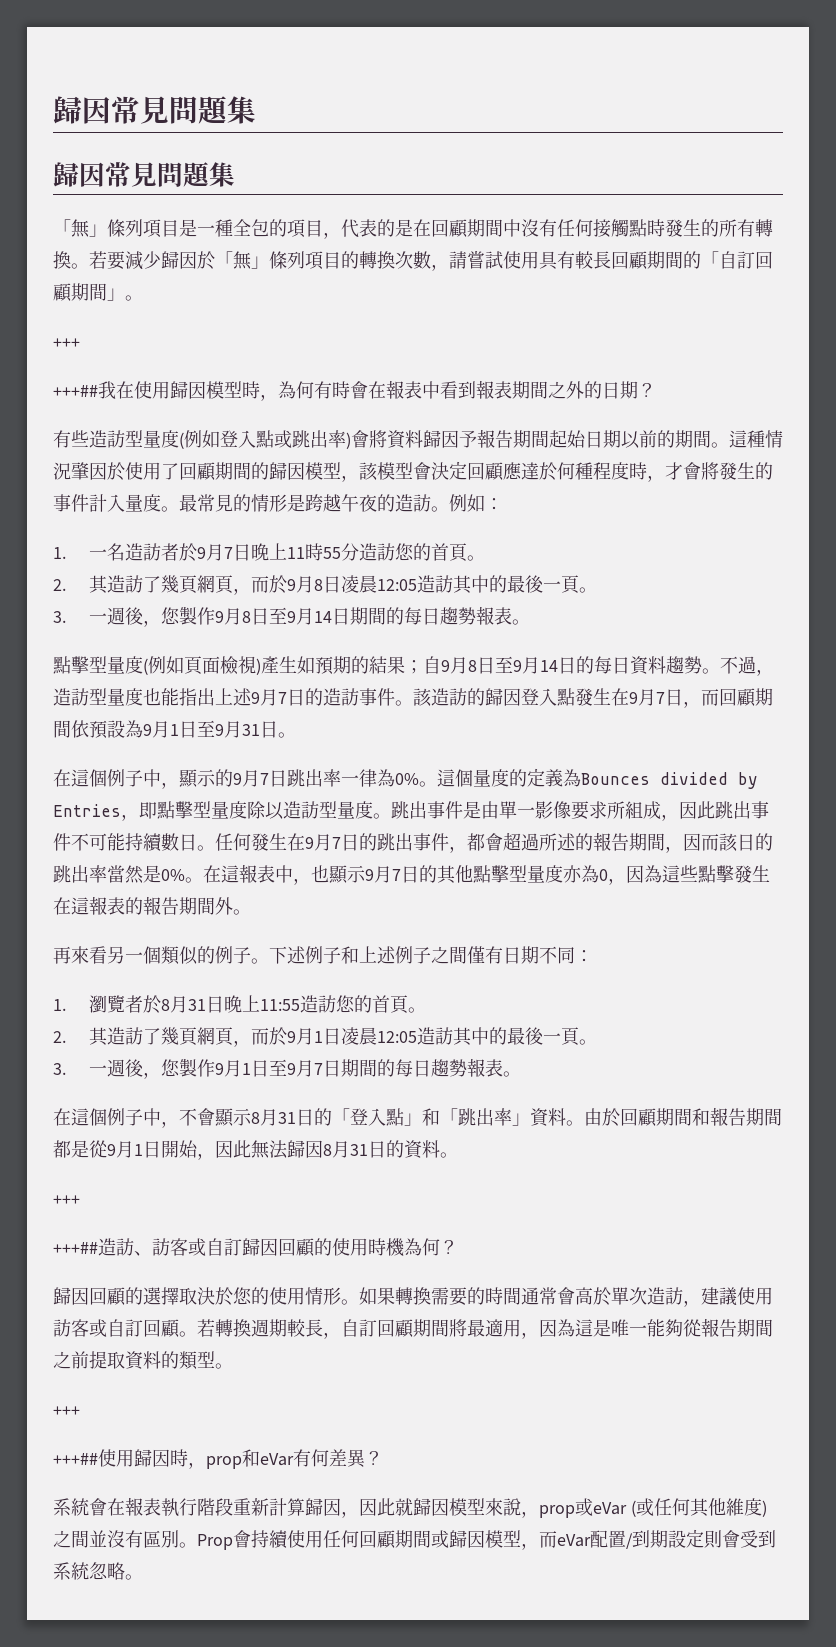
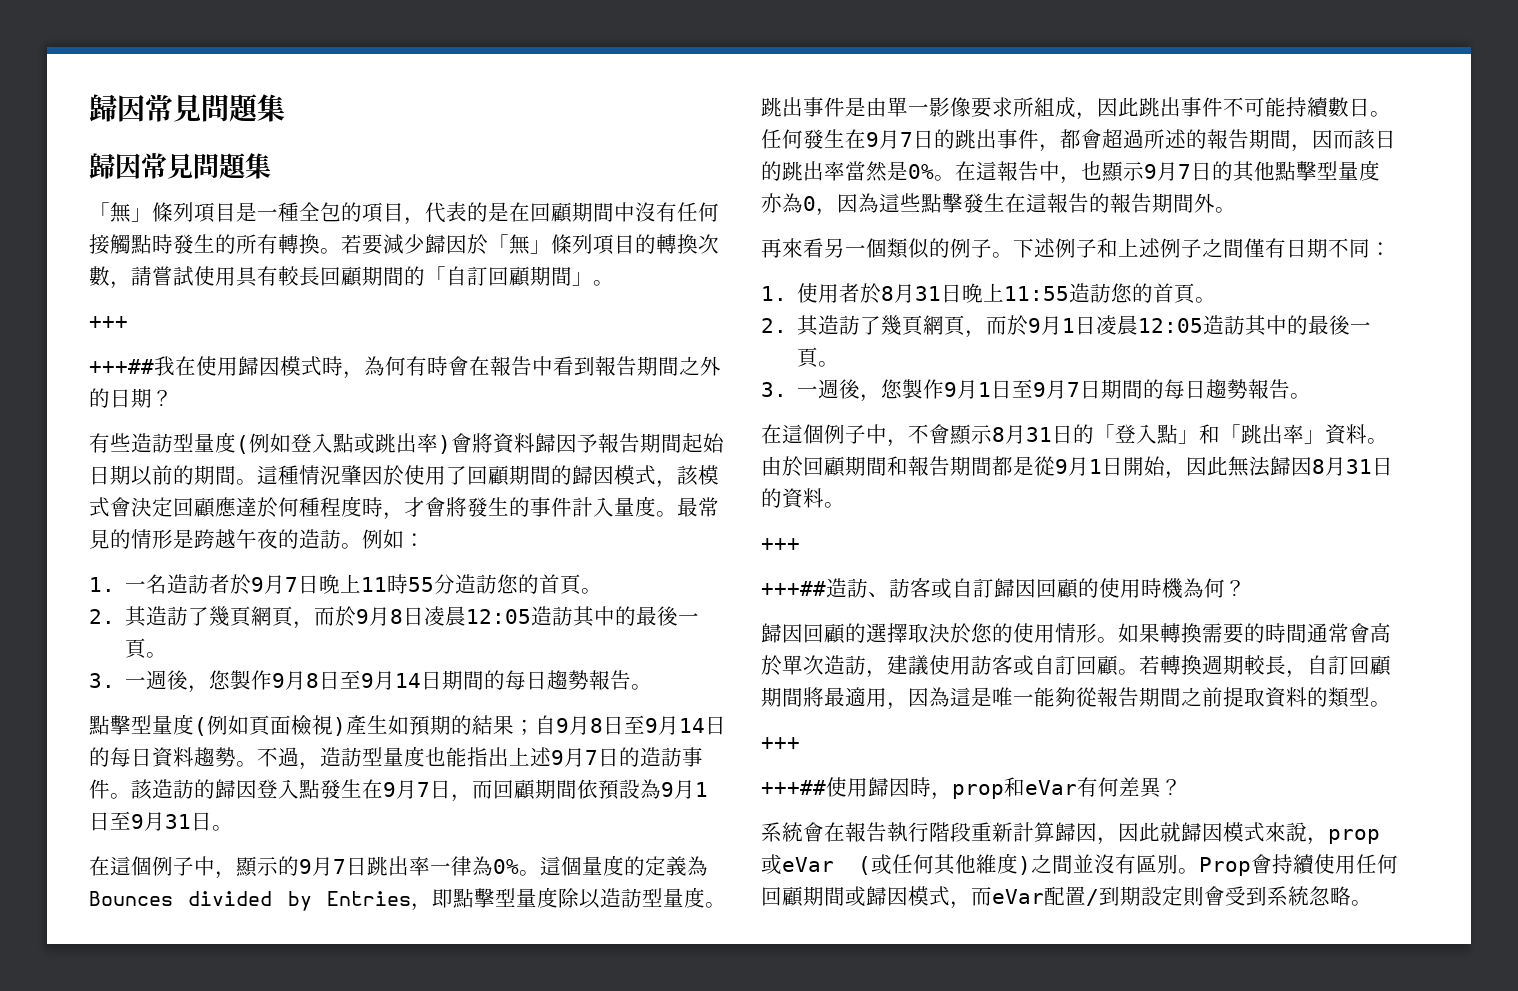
[224,381,242,398] 型 -> [301,356,322,376] 式
[404,381,422,399] 表 -> [511,356,532,376] 告
[494,381,512,399] 表 -> [616,356,637,376] 告
[323,462,413,482] 型，該模型 -> [635,465,719,488] [89,497,110,517] 式，該模式
[493,607,512,625] 表 -> [610,670,632,690] 告
[257,865,275,883] 表 -> [1018,161,1039,181] 告
[107,897,125,915] 表 -> [1068,193,1089,213] 告
[88,995,125,1013] 瀏覽 -> [797,283,840,303] 使用
[484,1059,503,1077] 表 -> [1269,379,1291,399] 告
[143,1498,161,1516] 表 -> [866,822,887,842] 告
[467,1498,485,1515] 型 -> [1244,822,1265,842] 式
[503,1530,521,1547] 型 -> [929,886,950,906] 式

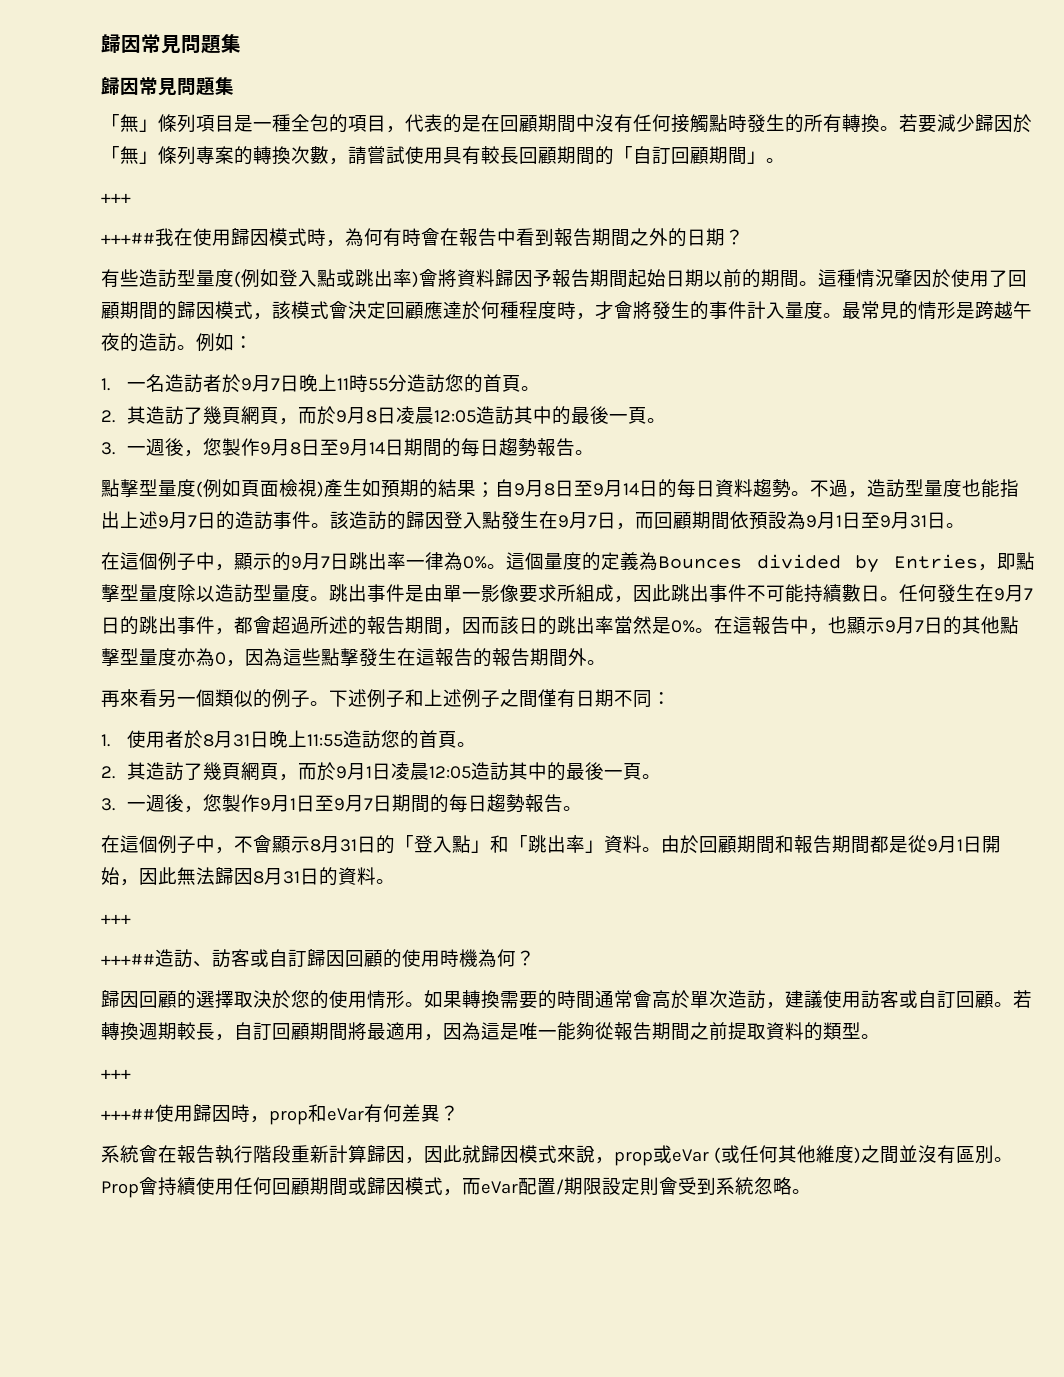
[593,234,635,255] 項目 -> [196,146,234,164] 專案
[1099,886,1141,906] 到期 -> [564,1177,602,1195] 期限

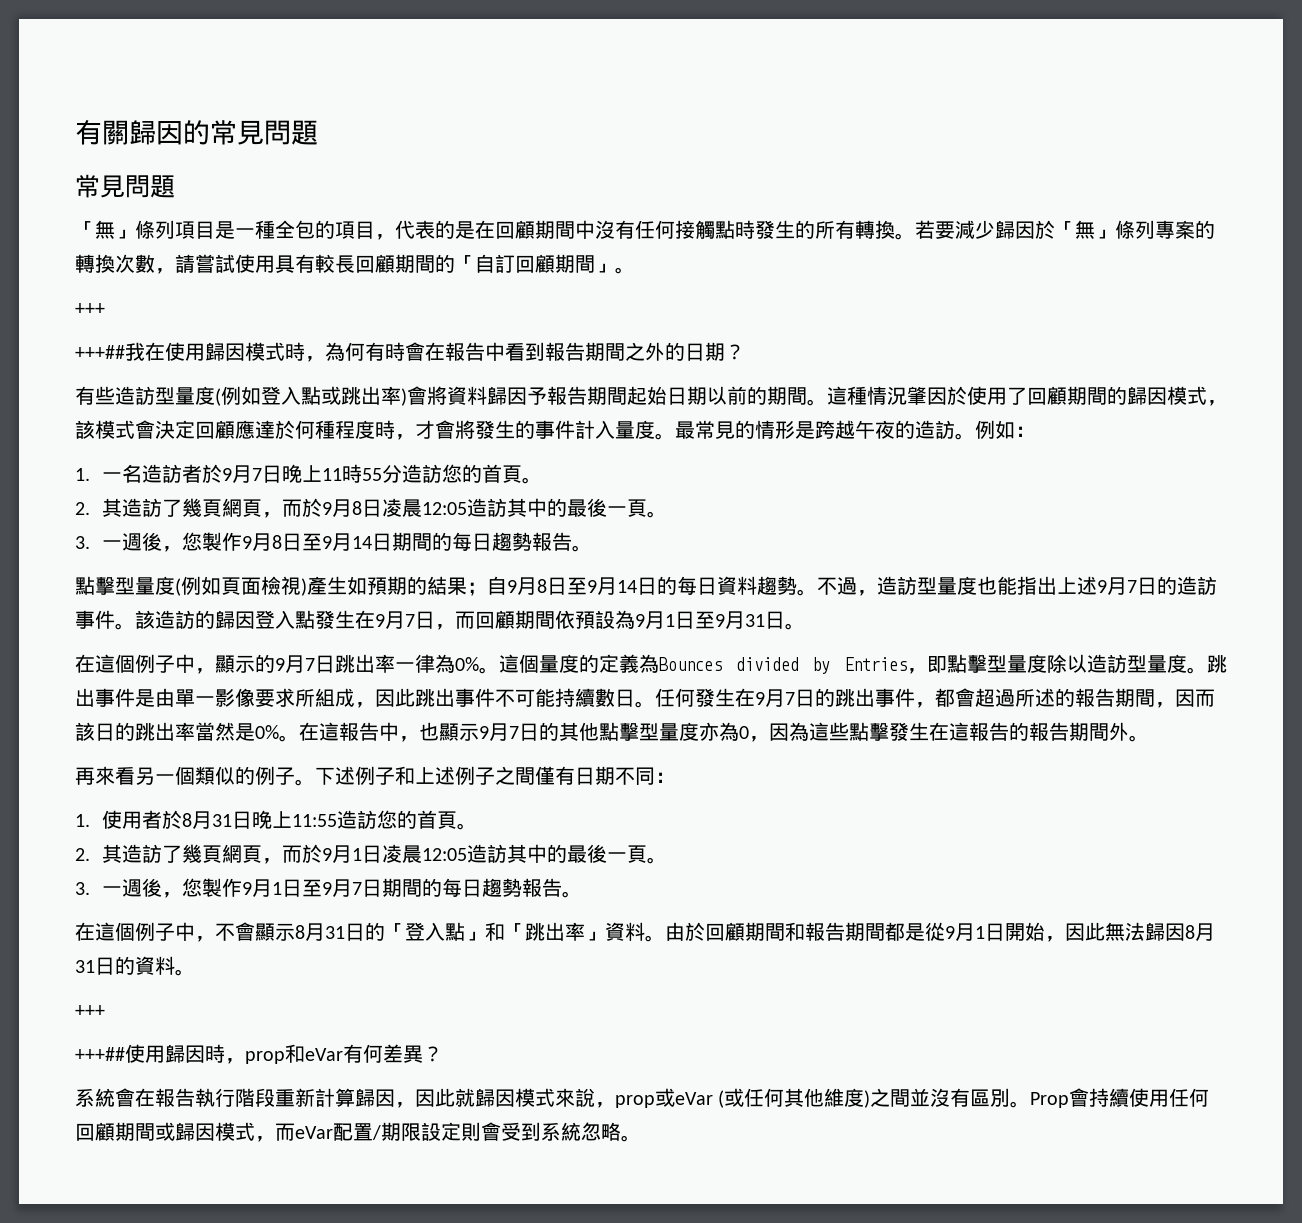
[101,34,241,54] [101,77,234,96] 歸因常見問題集 // 歸因常見問題集 -> [75,120,318,145] [75,174,175,198] 有關歸因的常見問題 // 常見問題
[101,948,535,968] [101,989,1032,1009] [101,1022,880,1041] [101,1069,131,1079] // +++##造訪、訪客或自訂歸因回顧的使用時機為何？ // 歸因回顧的選擇取決於您的使用情形。如果轉換需要的時間通常會高於單次造訪，建議使用訪客或自訂回顧。若轉換週期較長，自訂回顧期間將最適用，因為這是唯一能夠從報告期間之前提取資料的類型。 // +++ -> (105, 1011) none

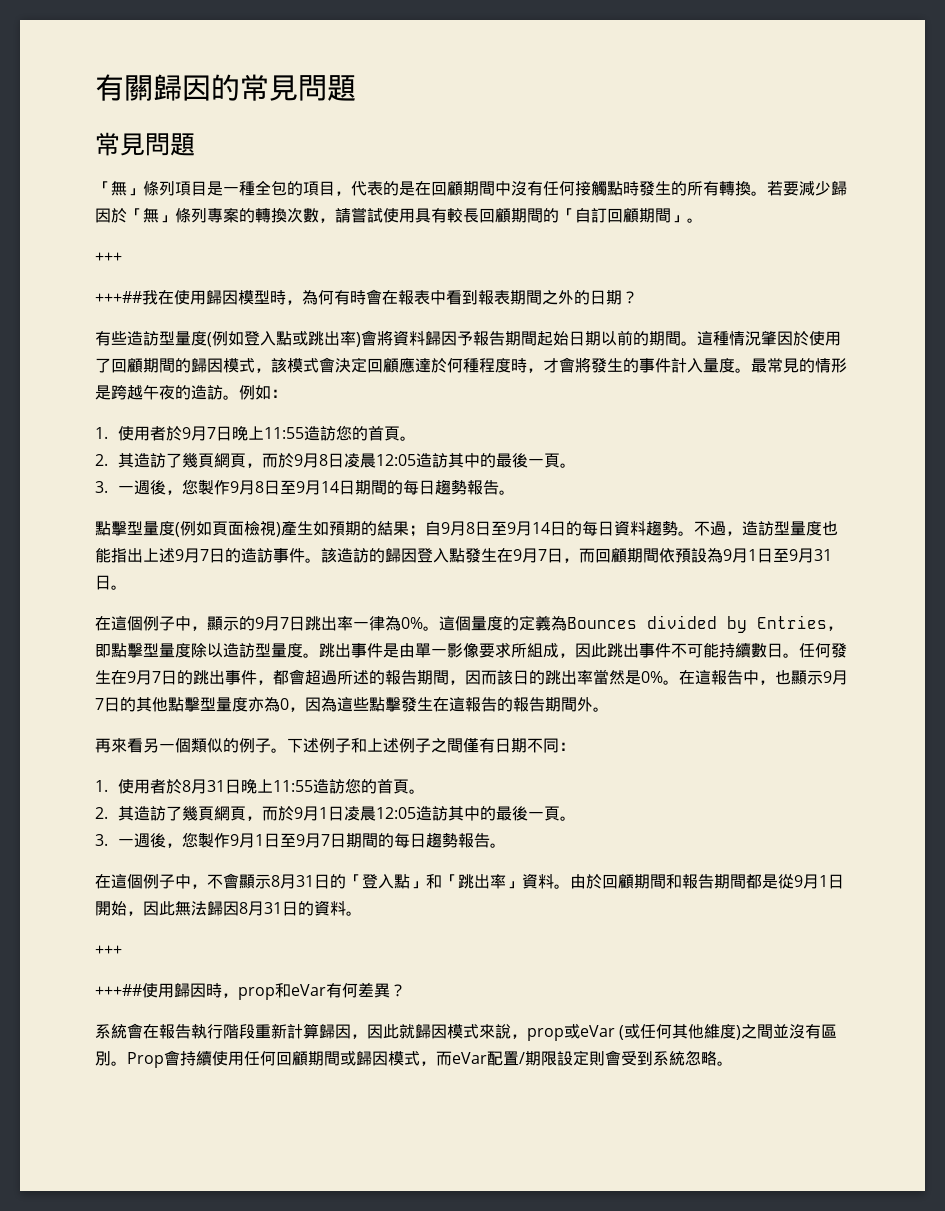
[265,342,285,361] 式 -> [254,290,270,304] 型
[465,342,485,361] 告 -> [414,290,430,305] 表
[565,342,585,361] 告 -> [494,290,510,305] 表
[101,464,182,483] 一名造訪 -> [118,426,151,441] 使用
[321,464,402,483] 11時55分 -> [264,427,305,439] 11:55

